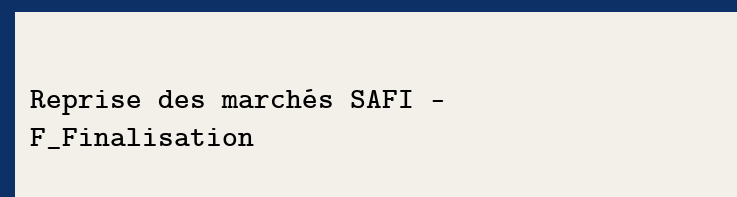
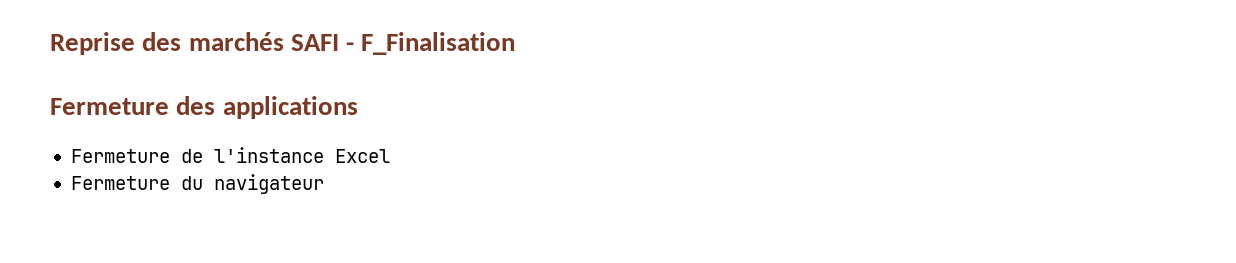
(254, 138) none -> [50,96,358,119] [70,147,390,163] [70,174,324,194] // Fermeture des applications // Fermeture de l'instance Excel // Fermeture du navigateur

